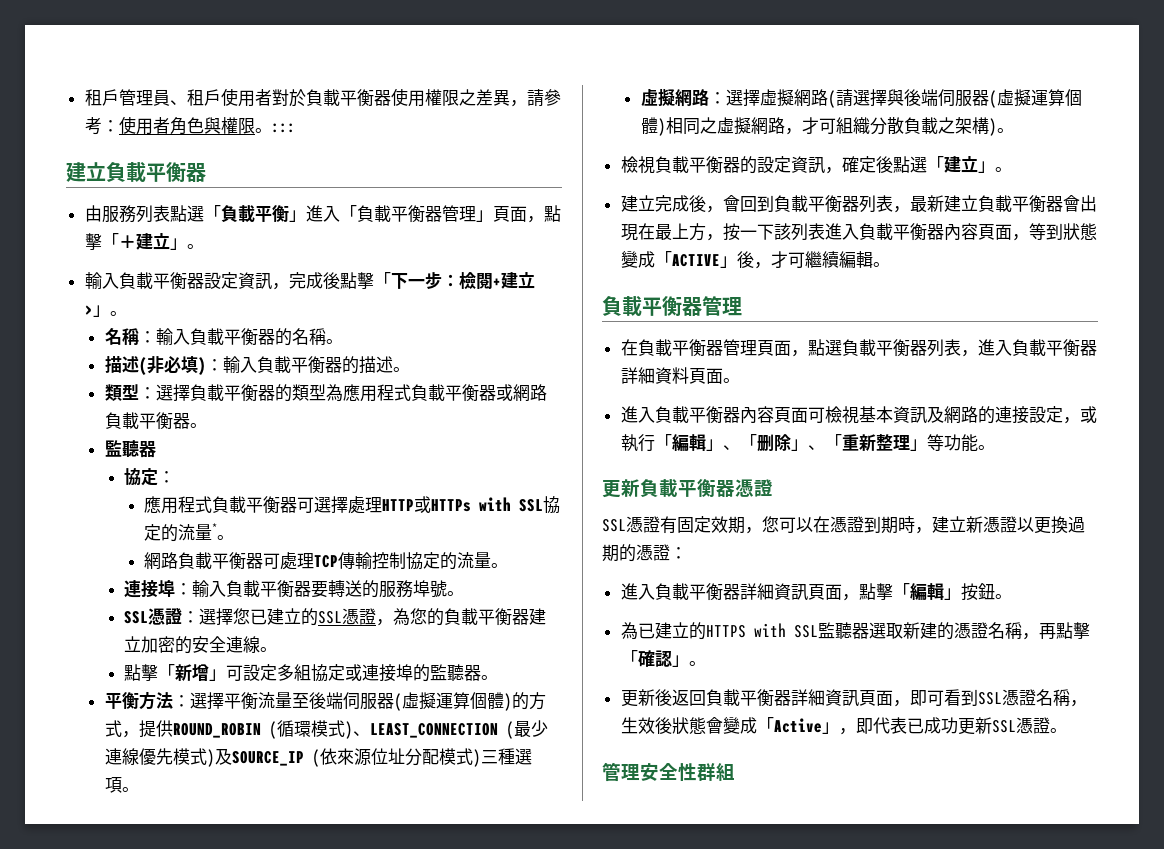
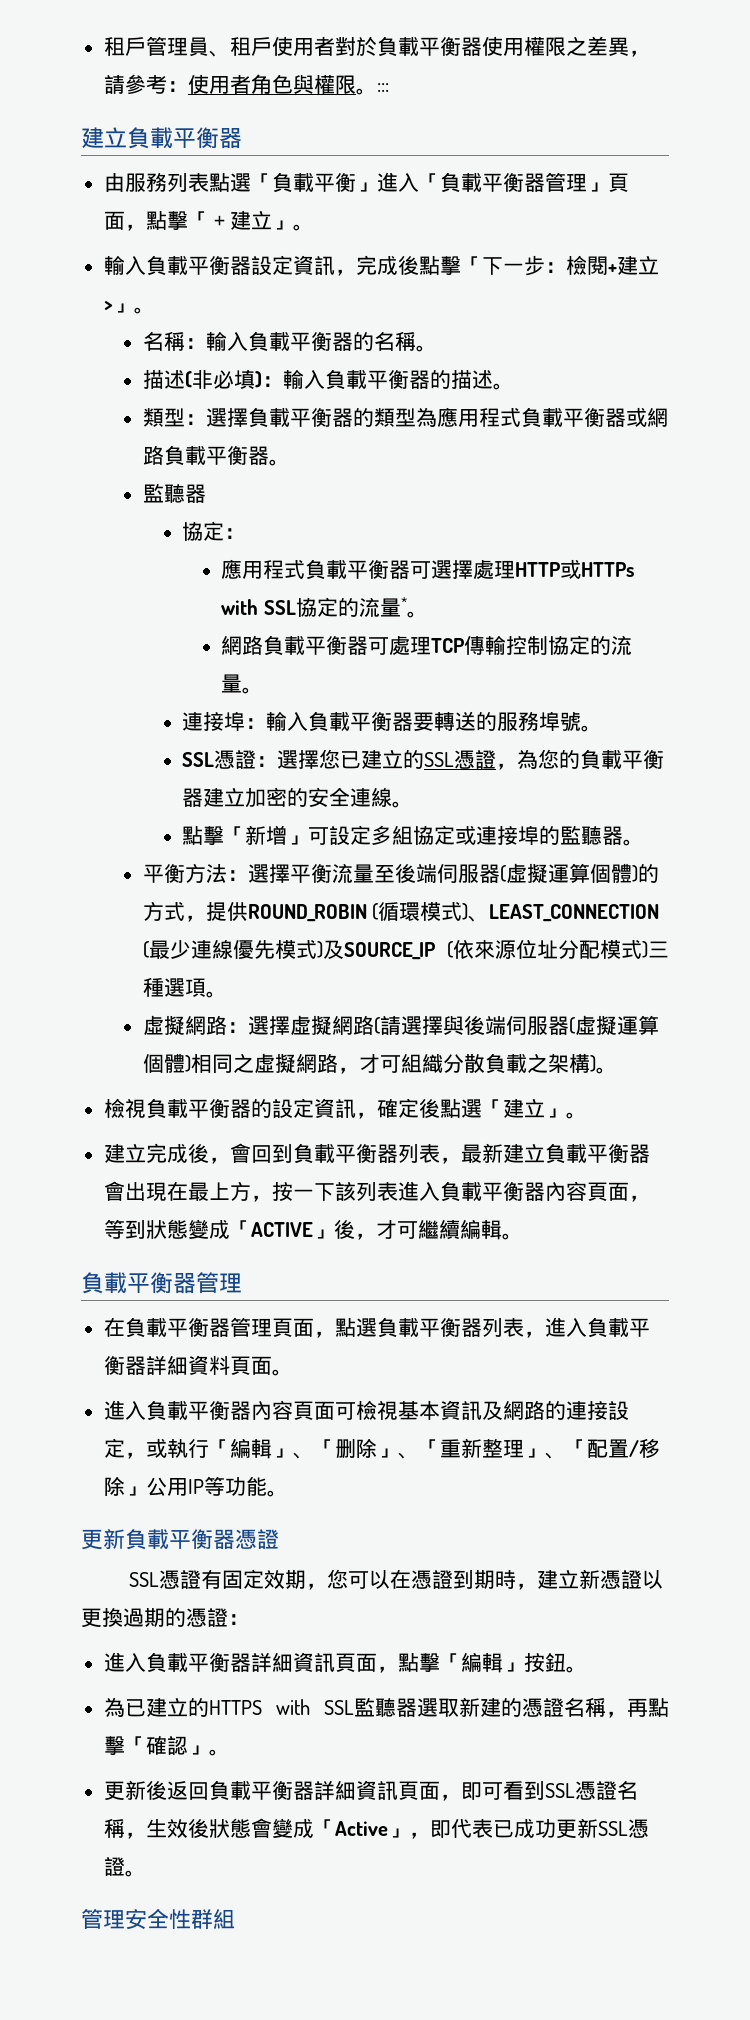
(927, 445) none -> [544,1438,660,1459] [103,1476,204,1496] 、「配置/移除」公用IP

